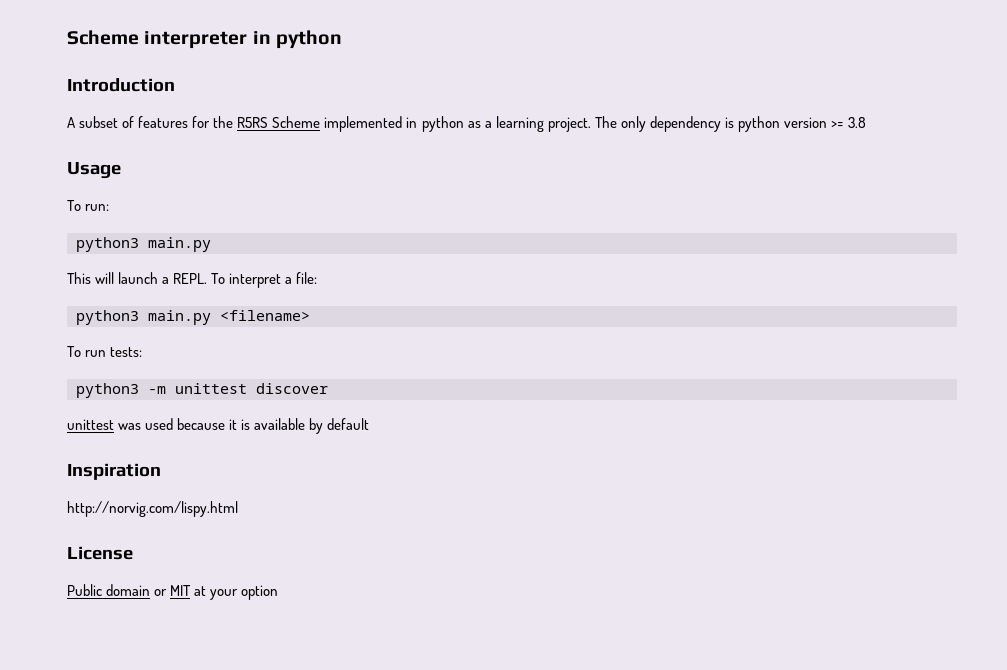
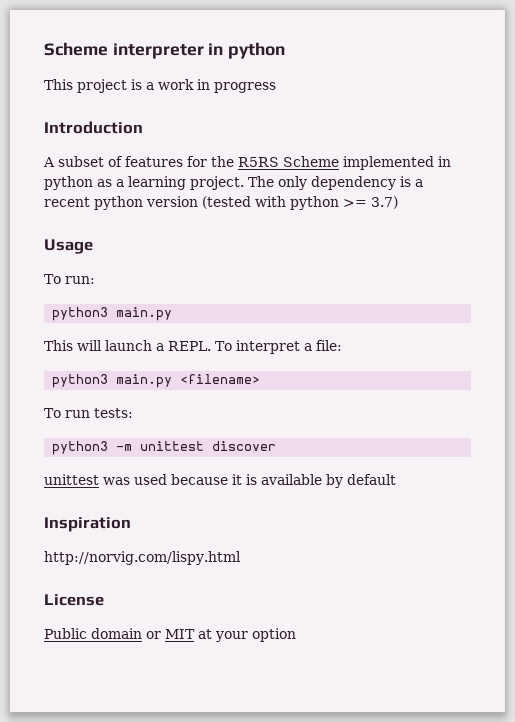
(342, 39) none -> [44,79,276,93] // This project is a work in progress
[737,116,867,132] python version >= 3.8 -> [415,179,423,187] [44,196,398,210] a recent python version (tested with python >= 3.7)

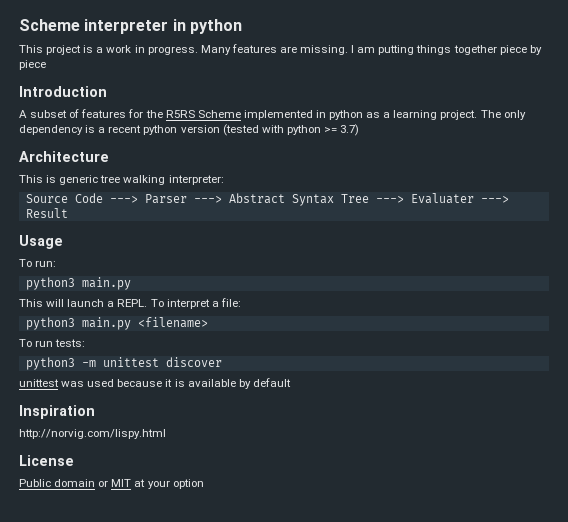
[214,82,276,93] progress -> [147,44,542,55] [19,60,46,70] progress. Many features are missing. I am putting things together piece by piece
(398, 202) none -> [19,151,109,162] [19,175,224,185] [25,193,509,206] [25,208,68,218] // Architecture // This is generic tree walking interpreter: // Source Code ---> Parser ---> Abstract Syntax Tree ---> Evaluater ---> Result

